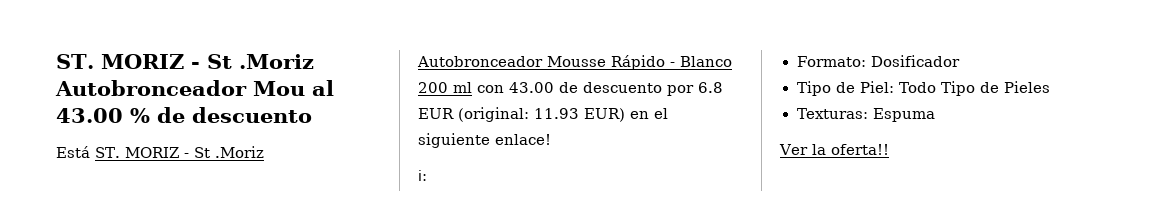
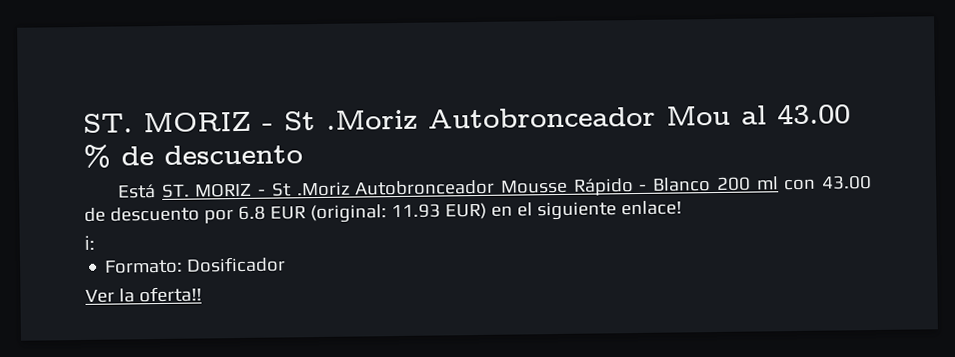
[796,81,1051,96] [796,108,936,122] // Tipo de Piel: Todo Tipo de Pieles // Texturas: Espuma -> (287, 264) none

